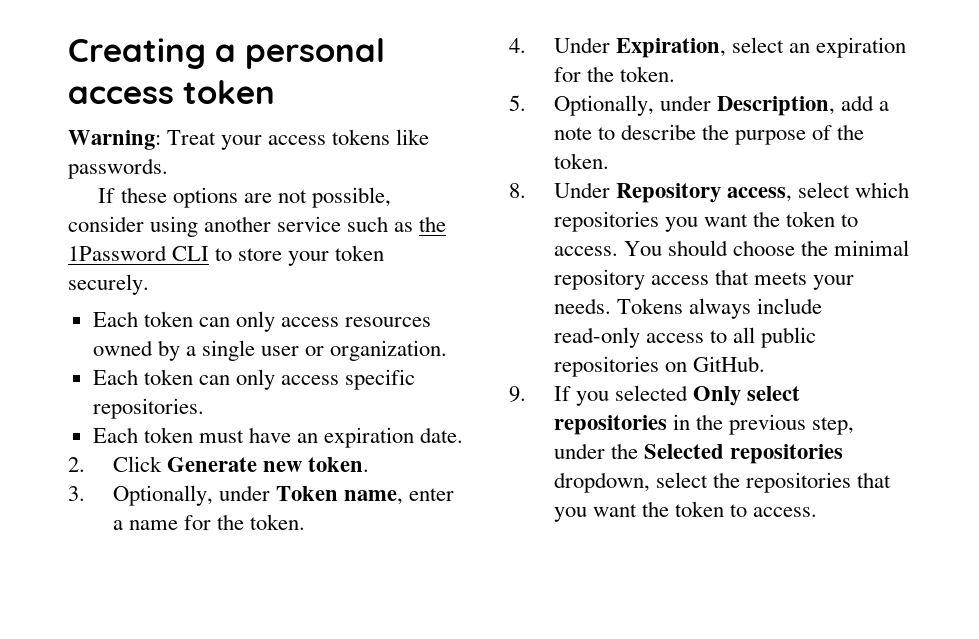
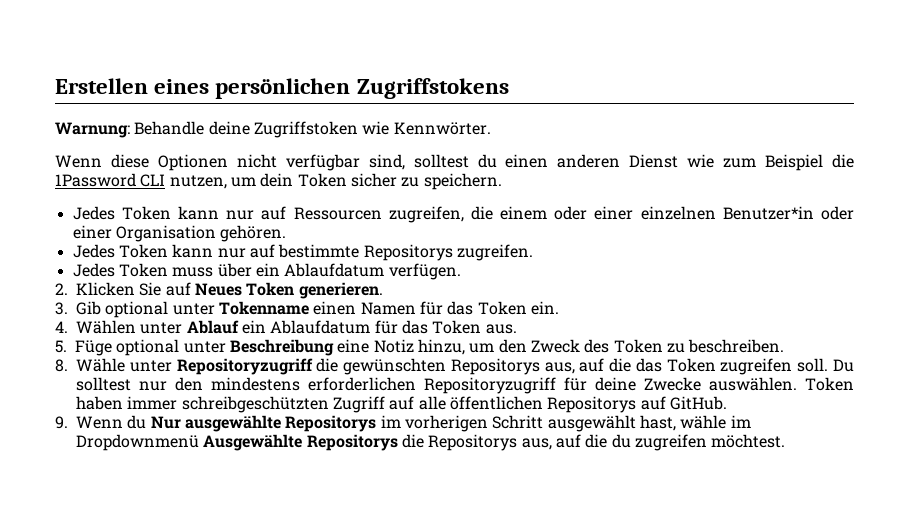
[68,38,385,69] [68,80,275,104] [68,129,430,150] [68,158,168,179] [98,187,391,208] [68,216,447,237] [68,245,385,266] [68,274,149,295] [92,311,432,332] [92,340,448,361] [92,369,416,390] [92,398,204,419] [92,427,464,448] [68,456,370,472] [68,485,455,506] [112,514,306,530] [509,37,907,58] [553,66,676,82] [509,95,890,116] [553,124,865,145] [553,153,609,169] [509,182,910,203] [553,211,859,232] [553,240,910,256] [553,269,855,290] [553,298,823,319] [553,327,817,348] [553,356,766,377] [509,385,801,406] [553,414,855,435] [553,443,844,464] [553,472,892,493] [553,501,818,522] Creating a personal access token // Warning: Treat your access tokens like passwords. // If these options are not possible, consider using another service such as the 1Password CLI to store your token securely. // Each token can only access resources owned by a single user or organization. // Each token can only access specific repositories. // Each token must have an expiration date. // 2. Click Generate new token. // 3. Optionally, under Token name, enter a name for the token. // 4. Under Expiration, select an expiration for the token. // 5. Optionally, under Description, add a note to describe the purpose of the token. // 8. Under Repository access, select which repositories you want the token to access. You should choose the minimal repository access that meets your needs. Tokens always include read-only access to all public repositories on GitHub. // 9. If you selected Only select repositories in the previous step, under the Selected repositories dropdown, select the repositories that you want the token to access. -> [55,78,509,99] [55,121,491,138] [55,154,855,171] [55,173,502,190] [72,206,855,223] [72,225,287,242] [72,244,533,261] [72,263,461,280] [55,282,383,299] [55,301,559,318] [55,320,517,334] [55,339,785,356] [55,358,854,375] [76,377,854,394] [76,396,727,413] [55,415,751,432] [76,434,786,451] Erstellen eines persönlichen Zugriffstokens // Warnung: Behandle deine Zugriffstoken wie Kennwörter. // Wenn diese Optionen nicht verfügbar sind, solltest du einen anderen Dienst wie zum Beispiel die 1Password CLI nutzen, um dein Token sicher zu speichern. // Jedes Token kann nur auf Ressourcen zugreifen, die einem oder einer einzelnen Benutzer*in oder einer Organisation gehören. // Jedes Token kann nur auf bestimmte Repositorys zugreifen. // Jedes Token muss über ein Ablaufdatum verfügen. // 2. Klicken Sie auf Neues Token generieren. // 3. Gib optional unter Tokenname einen Namen für das Token ein. // 4. Wählen unter Ablauf ein Ablaufdatum für das Token aus. // 5. Füge optional unter Beschreibung eine Notiz hinzu, um den Zweck des Token zu beschreiben. // 8. Wähle unter Repositoryzugriff die gewünschten Repositorys aus, auf die das Token zugreifen soll. Du solltest nur den mindestens erforderlichen Repositoryzugriff für deine Zwecke auswählen. Token haben immer schreibgeschützten Zugriff auf alle öffentlichen Repositorys auf GitHub. // 9. Wenn du Nur ausgewählte Repositorys im vorherigen Schritt ausgewählt hast, wähle im Dropdownmenü Ausgewählte Repositorys die Repositorys aus, auf die du zugreifen möchtest.

